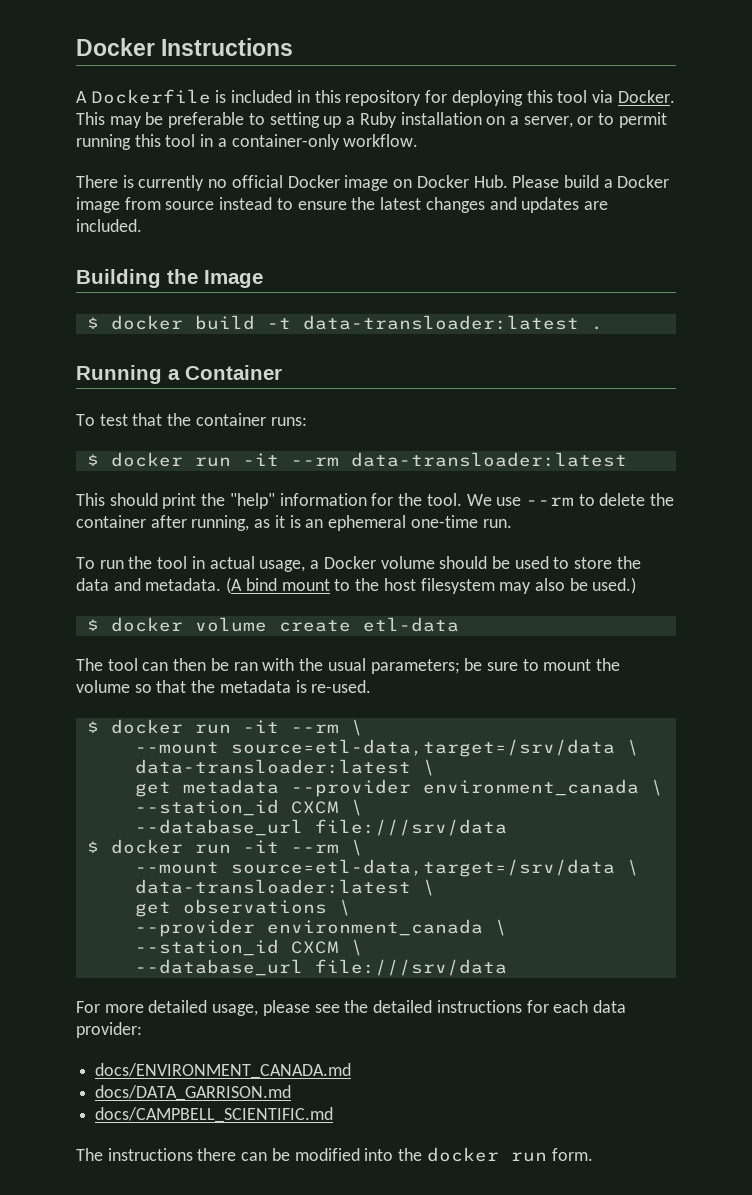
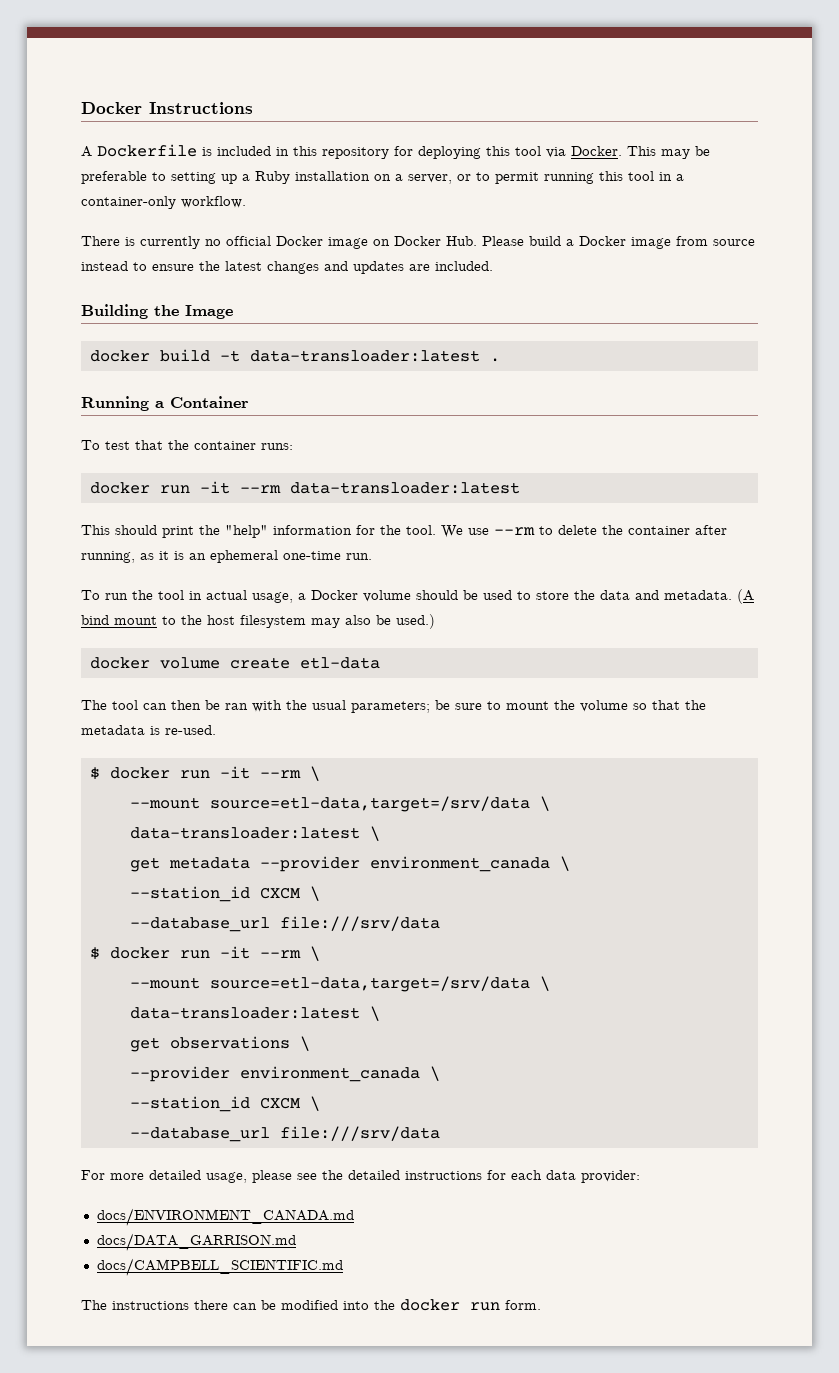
[86,317,99,329] $ -> (233, 312) none
[86,454,99,466] $ -> (293, 446) none
[86,619,99,631] $ -> (435, 621) none

